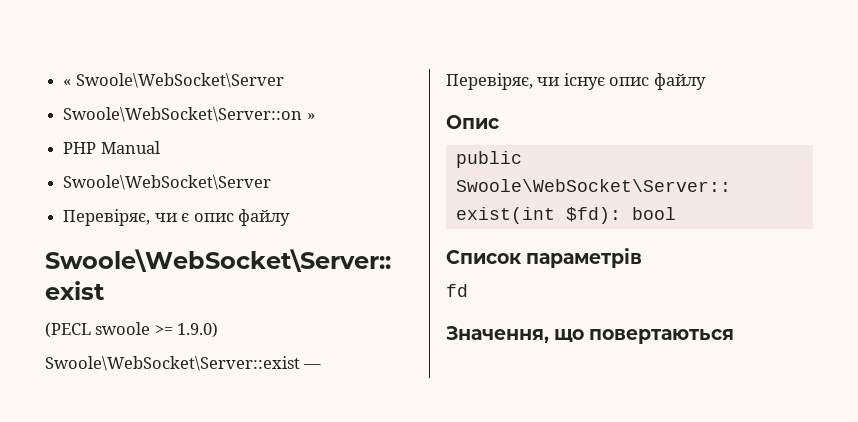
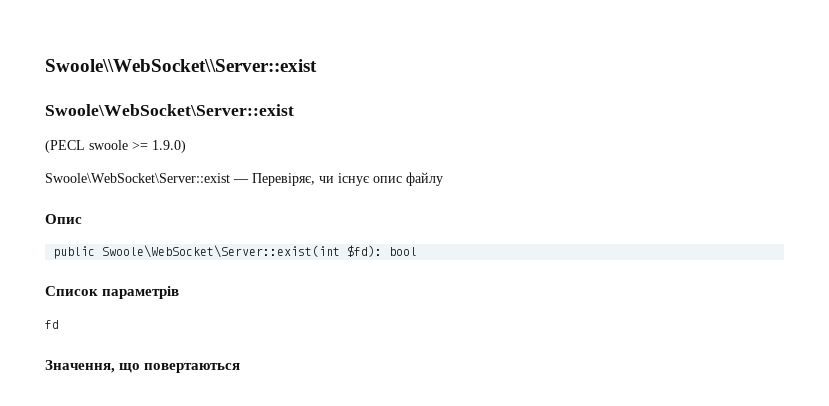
[63,73,284,88] [63,107,315,122] [63,141,160,154] [63,175,272,190] [63,209,290,226] « Swoole\WebSocket\Server // Swoole\WebSocket\Server::on » // PHP Manual // Swoole\WebSocket\Server // Перевіряє, чи є опис файлу -> [45,59,317,72] Swoole\\WebSocket\\Server::exist

